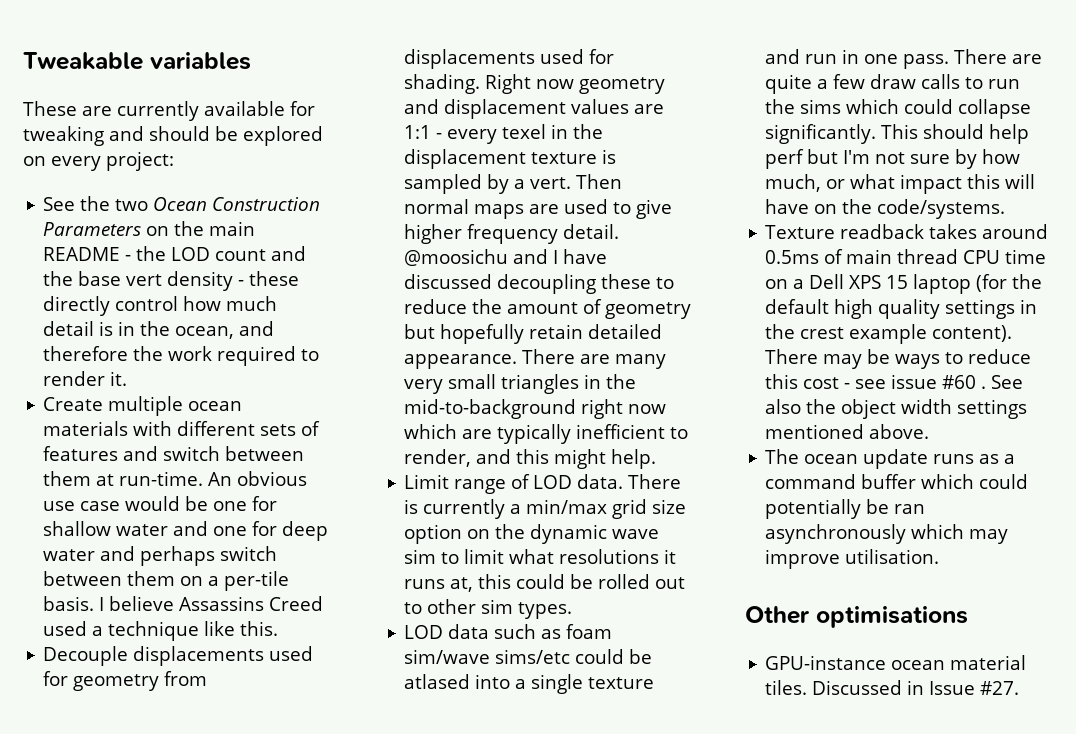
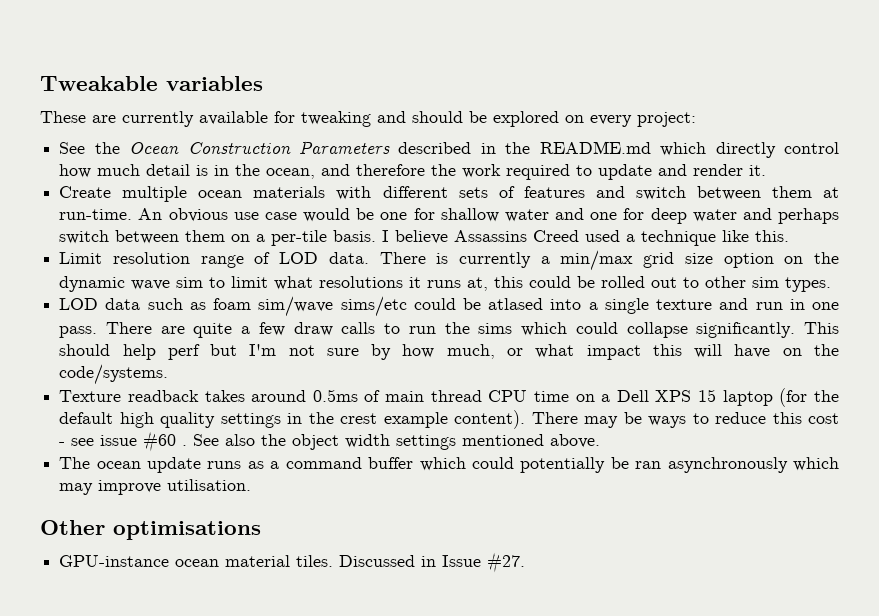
[115,199,149,211] two -> (120, 148) none
[146,221,256,236] [43,246,307,261] [43,271,300,291] on the main README - the LOD count and the base vert density - these -> [398,141,707,156] described in the README.md which
(320, 355) none -> [598,164,688,180] update and
[43,646,314,666] [43,671,208,691] [404,49,615,69] [404,74,666,94] [404,99,665,119] [404,124,604,144] [404,149,617,169] [404,174,623,194] [404,199,673,219] [404,224,620,244] [404,249,608,266] [404,274,675,294] [404,299,692,319] [404,324,663,344] [404,349,667,369] [404,374,637,394] [404,399,667,419] [404,424,689,444] [404,449,657,469] // Decouple displacements used for geometry from displacements used for shading. Right now geometry and displacement values are 1:1 - every texel in the displacement texture is sampled by a vert. Then normal maps are used to give higher frequency detail. @moosichu and I have discussed decoupling these to reduce the amount of geometry but hopefully retain detailed appearance. There are many very small triangles in the mid-to-background right now which are typically inefficient to render, and this might help. -> (790, 236) none
(450, 481) none -> [112,252,190,264] resolution

